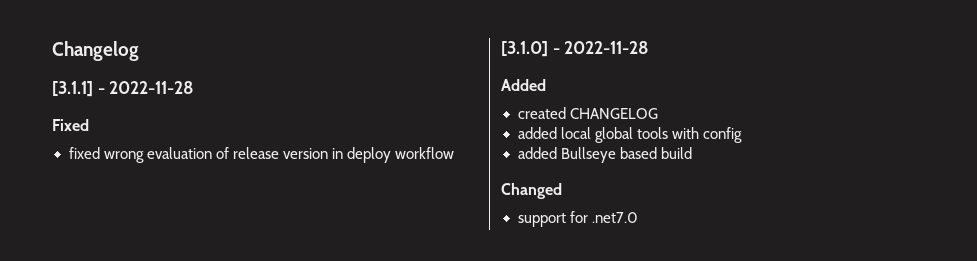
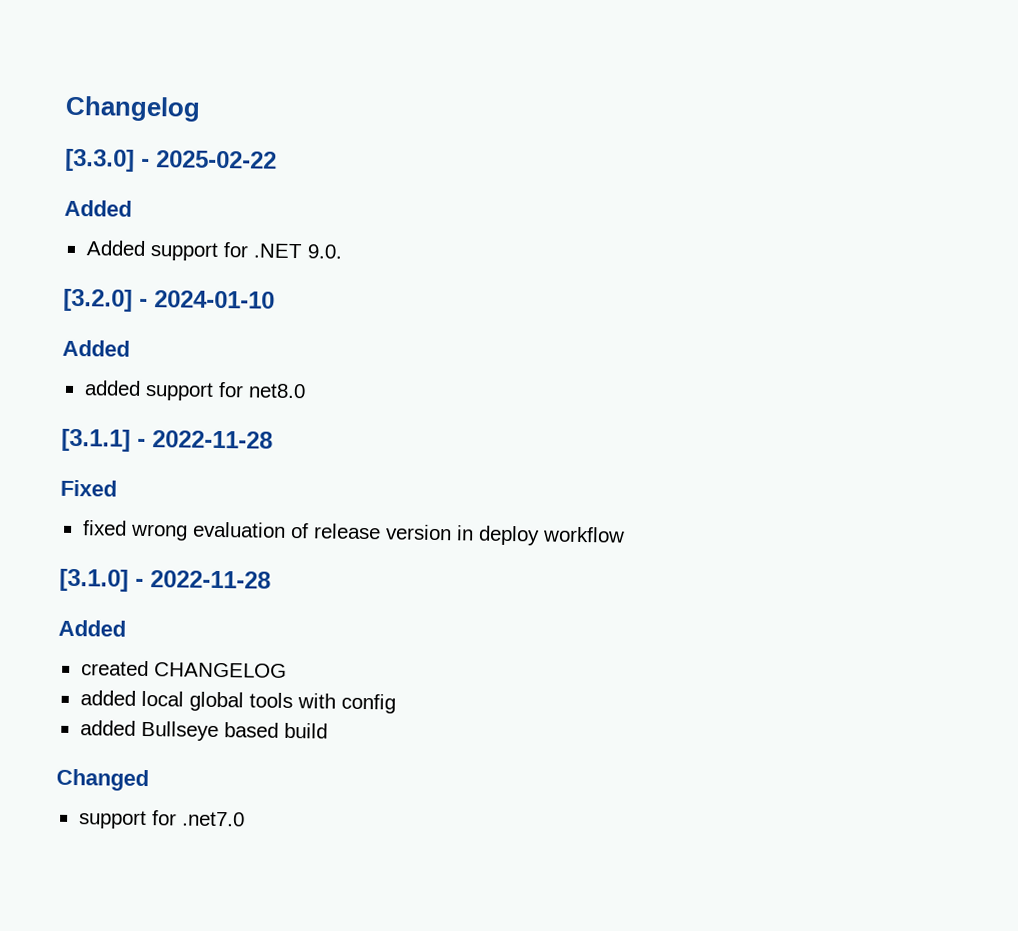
(139, 51) none -> [65,148,277,172] [64,199,132,217] [85,240,343,261] [63,288,275,312] [62,339,130,357] [83,380,306,401] // [3.3.0] - 2025-02-22 // Added // Added support for .NET 9.0. // [3.2.0] - 2024-01-10 // Added // added support for net8.0

